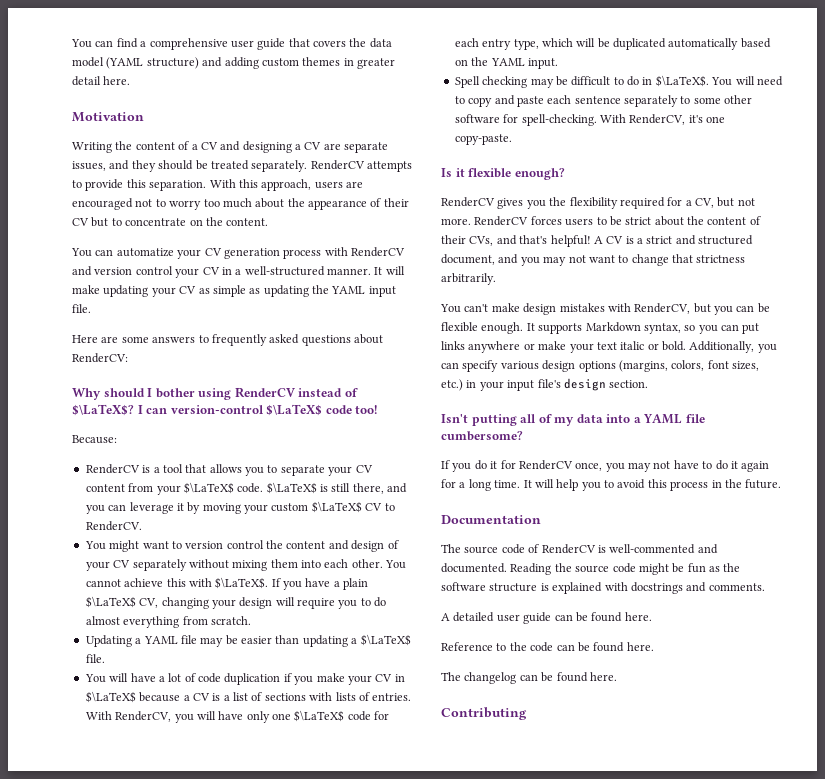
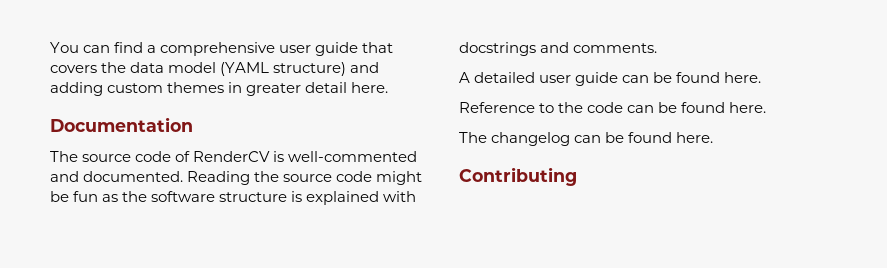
[72,112,144,122] [72,141,389,153] [72,160,412,172] [72,179,363,191] [72,198,409,210] [72,217,269,227] [71,247,405,259] [72,266,405,278] [72,285,396,297] [72,304,91,313] [72,334,383,346] [72,353,128,363] [72,387,358,400] [72,404,378,416] [72,435,117,444] [85,464,373,476] [85,482,408,495] [85,501,395,514] [85,521,142,531] [84,540,399,552] [85,559,407,571] [85,577,369,590] [85,596,387,609] [85,616,251,628] [85,634,411,647] [85,654,105,663] [84,673,405,685] [85,691,412,703] [85,710,390,723] [454,38,771,50] [454,57,558,69] [454,75,783,88] [454,95,753,107] [454,114,725,126] [454,134,512,145] [441,168,565,180] [441,197,755,209] [441,216,761,226] [441,235,754,247] [441,254,746,266] [441,273,496,285] [440,303,770,315] [441,322,760,334] [441,341,777,353] [441,360,759,372] [441,378,649,391] [441,414,705,426] [441,431,523,441] [441,460,770,472] [441,479,782,491] // Motivation // Writing the content of a CV and designing a CV are separate issues, and they should be treated separately. RenderCV attempts to provide this separation. With this approach, users are encouraged not to worry too much about the appearance of their CV but to concentrate on the content. // You can automatize your CV generation process with RenderCV and version control your CV in a well-structured manner. It will make updating your CV as simple as updating the YAML input file. // Here are some answers to frequently asked questions about RenderCV: // Why should I bother using RenderCV instead of $\LaTeX$? I can version-control $\LaTeX$ code too! // Because: // RenderCV is a tool that allows you to separate your CV content from your $\LaTeX$ code. $\LaTeX$ is still there, and you can leverage it by moving your custom $\LaTeX$ CV to RenderCV. // You might want to version control the content and design of your CV separately without mixing them into each other. You cannot achieve this with $\LaTeX$. If you have a plain $\LaTeX$ CV, changing your design will require you to do almost everything from scratch. // Updating a YAML file may be easier than updating a $\LaTeX$ file. // You will have a lot of code duplication if you make your CV in $\LaTeX$ because a CV is a list of sections with lists of entries. With RenderCV, you will have only one $\LaTeX$ code for each entry type, which will be duplicated automatically based on the YAML input. // Spell checking may be difficult to do in $\LaTeX$. You will need to copy and paste each sentence separately to some other software for spell-checking. With RenderCV, it's one copy-paste. // Is it flexible enough? // RenderCV gives you the flexibility required for a CV, but not more. RenderCV forces users to be strict about the content of their CVs, and that's helpful! A CV is a strict and structured document, and you may not want to change that strictness arbitrarily. // You can't make design mistakes with RenderCV, but you can be flexible enough. It supports Markdown syntax, so you can put links anywhere or make your text italic or bold. Additionally, you can specify various design options (margins, colors, font sizes, etc.) in your input file's design section. // Isn't putting all of my data into a YAML file cumbersome? // If you do it for RenderCV once, you may not have to do it again for a long time. It will help you to avoid this process in the future. -> (389, 87) none

